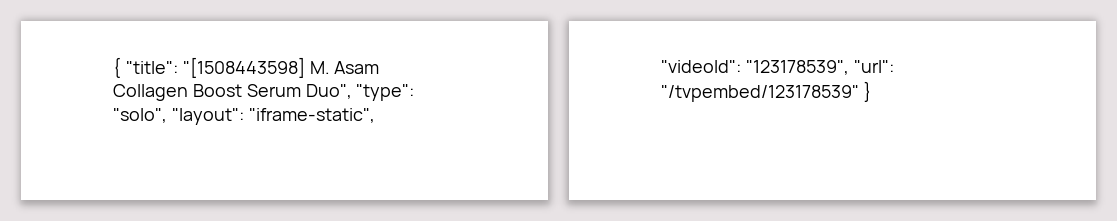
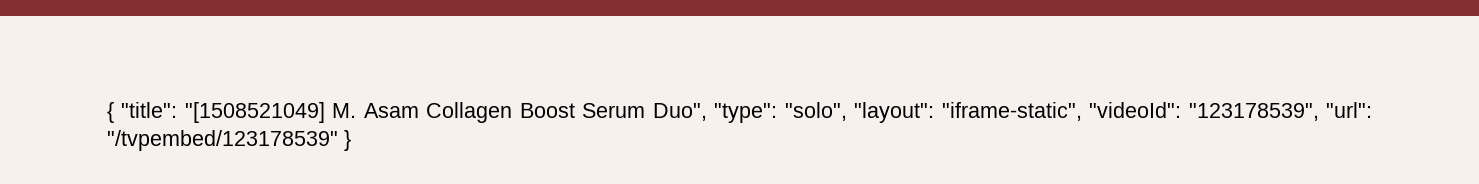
[182,57,305,78] "[1508443598] -> [184,102,325,123] "[1508521049]

